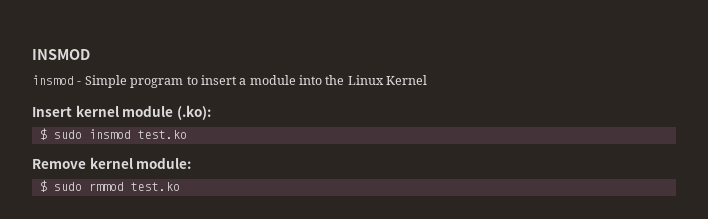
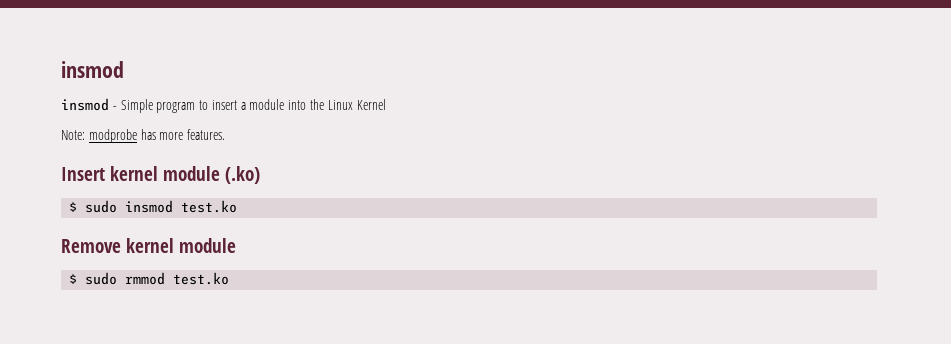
[32,49,90,60] INSMOD -> [61,61,124,78] insmod
(428, 80) none -> [61,129,226,143] // Note: modprobe has more features.
[176,105,211,120] (.ko): -> [225,166,261,184] (.ko)
[136,157,192,169] module: -> [179,238,237,253] module

